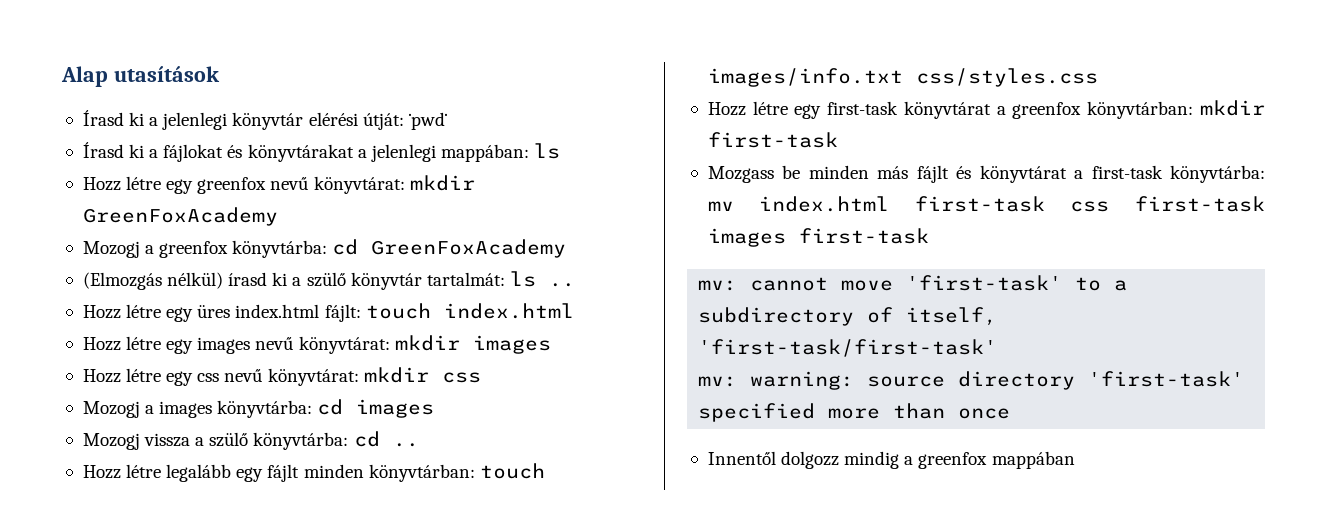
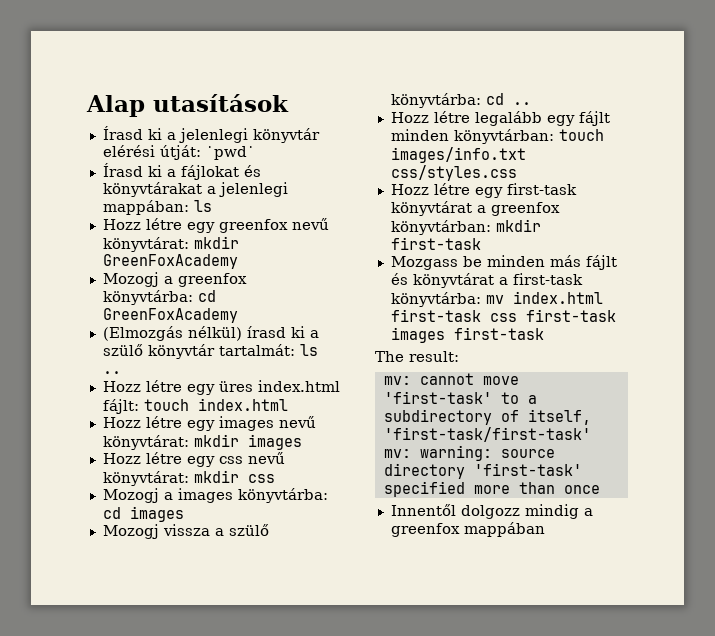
(929, 236) none -> [375,351,459,362] // The result:

